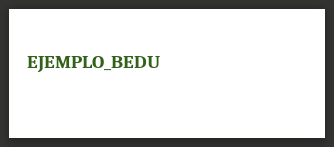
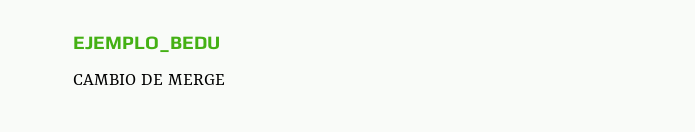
(160, 64) none -> [73,74,225,85] // CAMBIO DE MERGE

